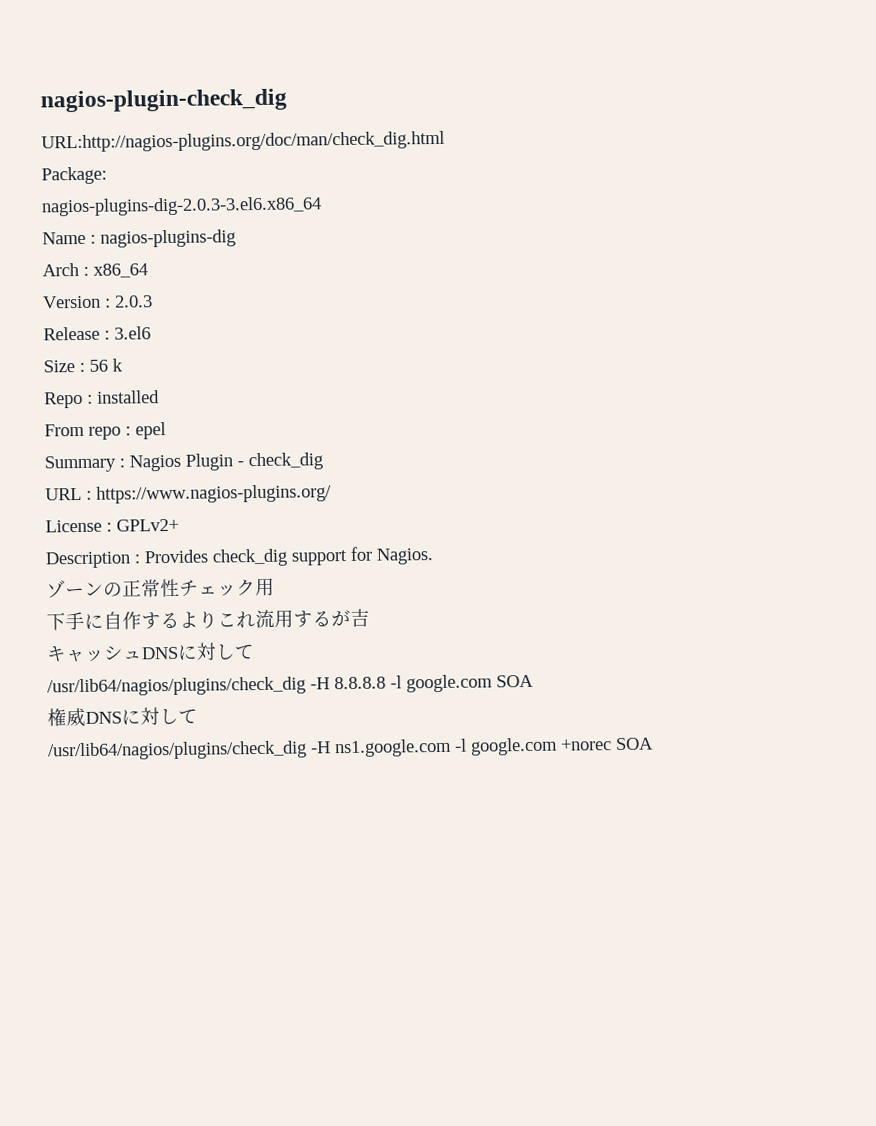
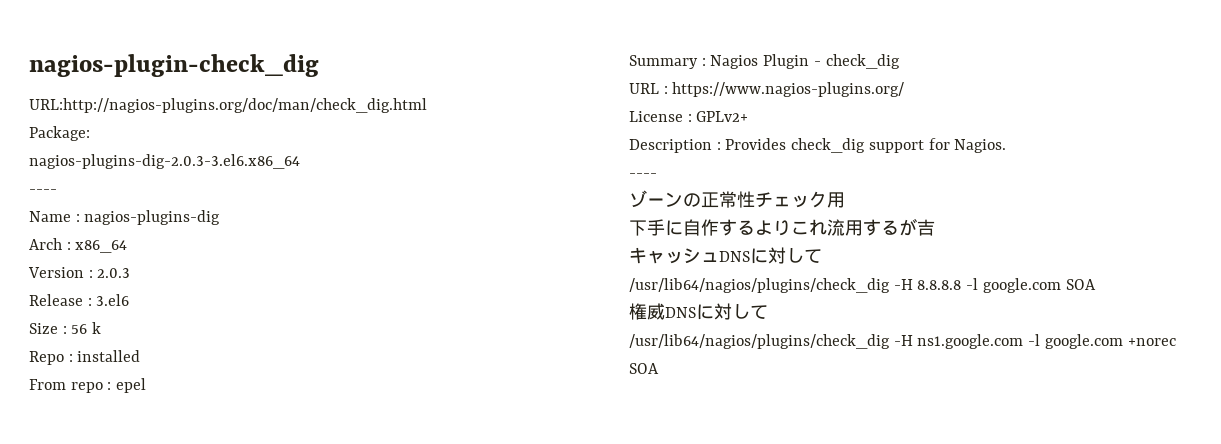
(322, 206) none -> [29,189,57,194] // ----
(434, 556) none -> [629,173,657,178] // ----

